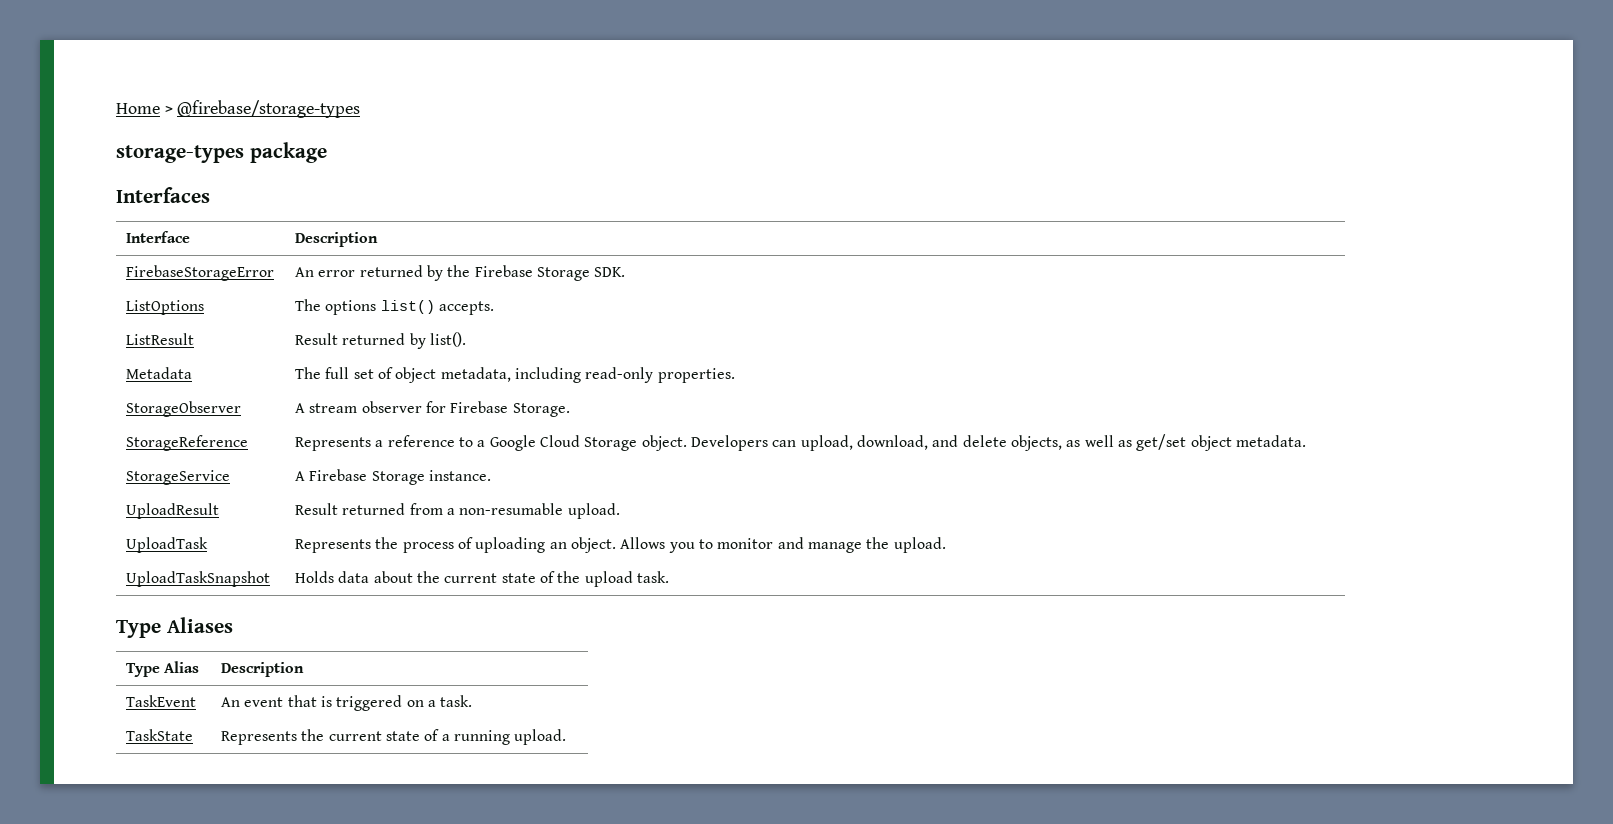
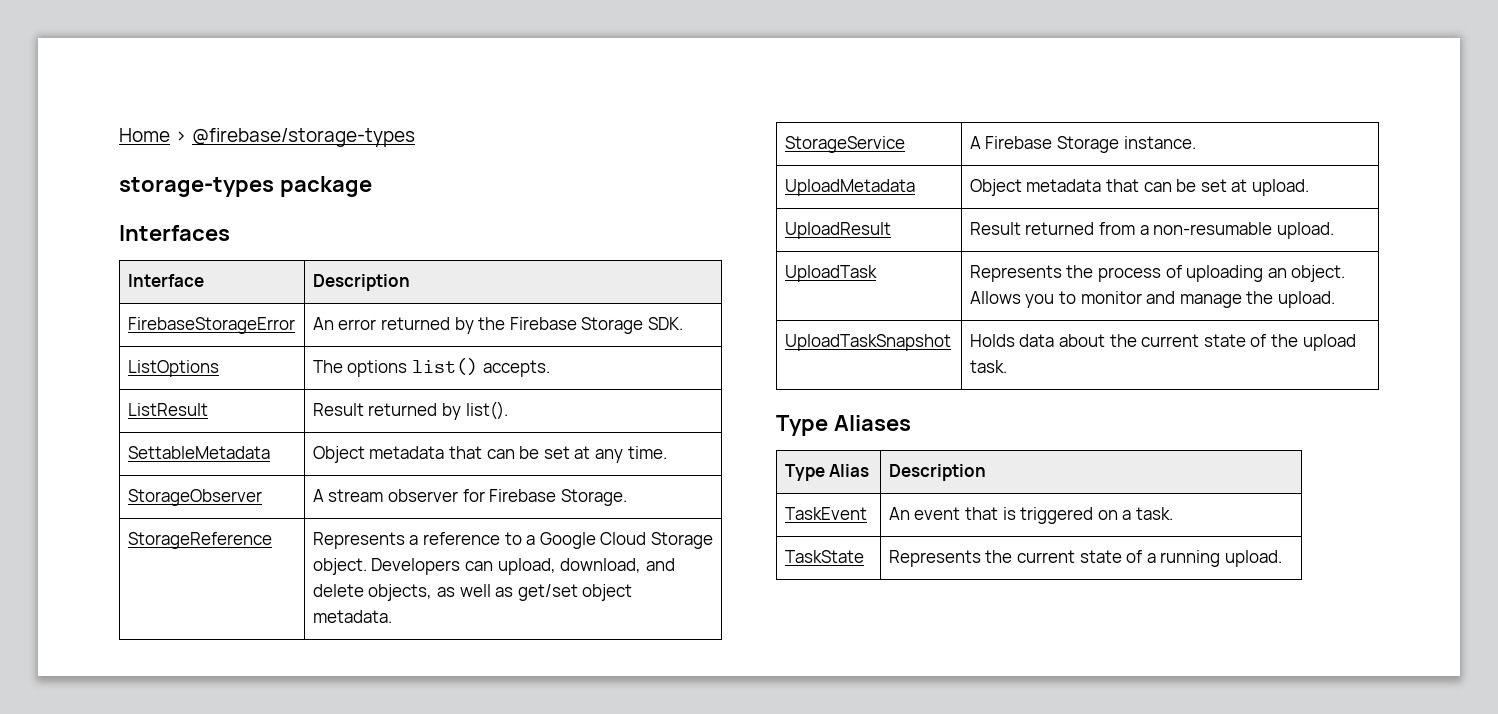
[126,367,193,379] [295,367,735,383] Metadata | The full set of object metadata, including read-only properties. -> [127,446,270,459] [312,446,667,463] SettableMetadata | Object metadata that can be set at any time.
(492, 475) none -> [784,179,915,196] [969,179,1309,196] // UploadMetadata | Object metadata that can be set at upload.

